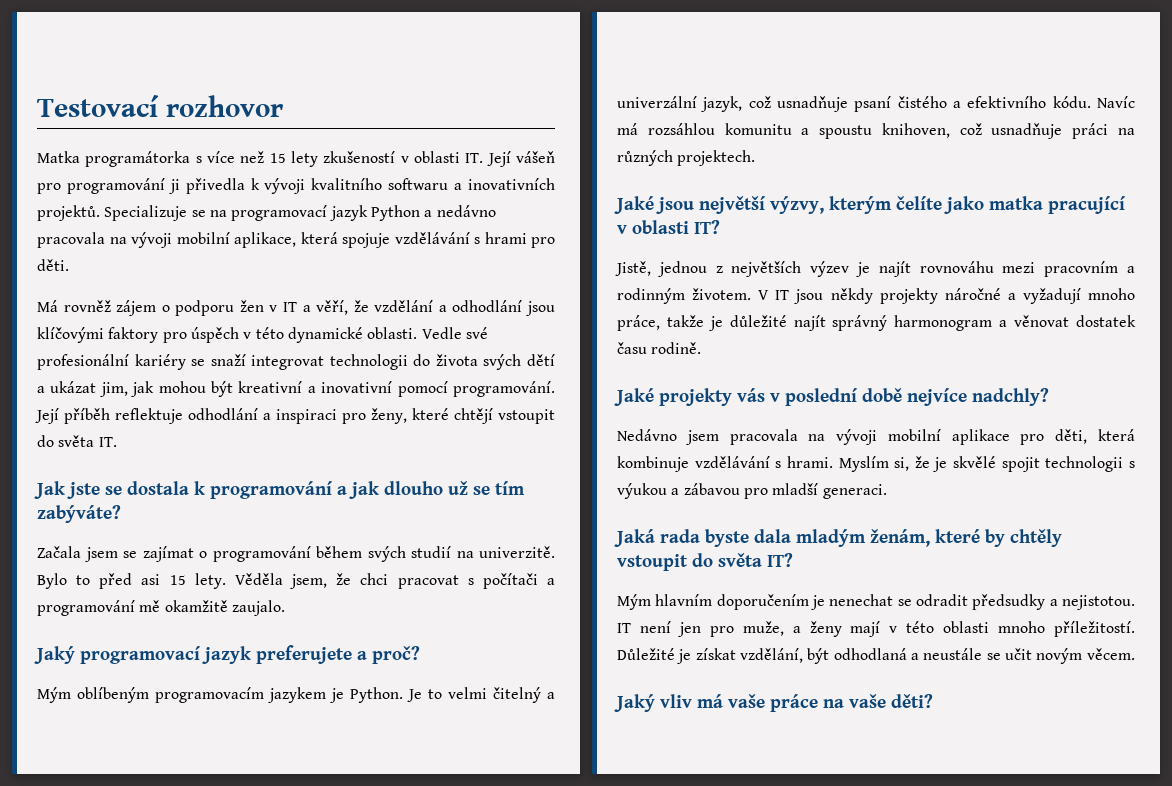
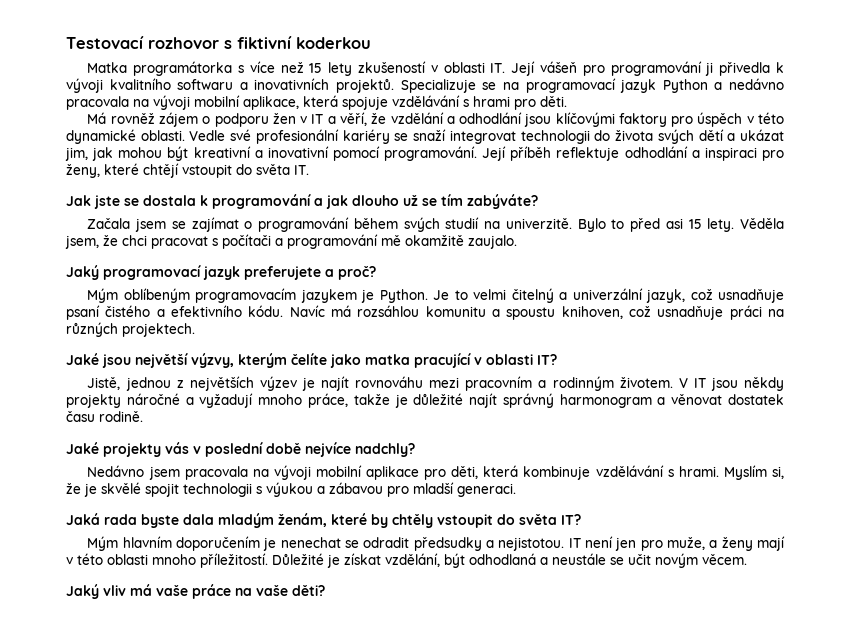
(283, 106) none -> [224,36,371,49] s fiktivní koderkou

